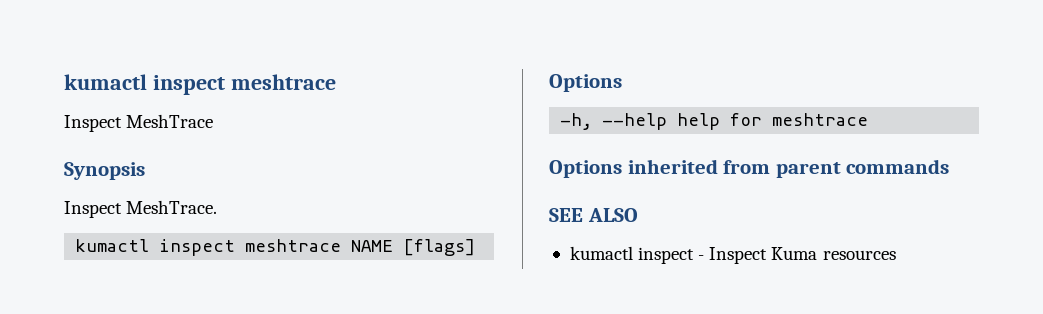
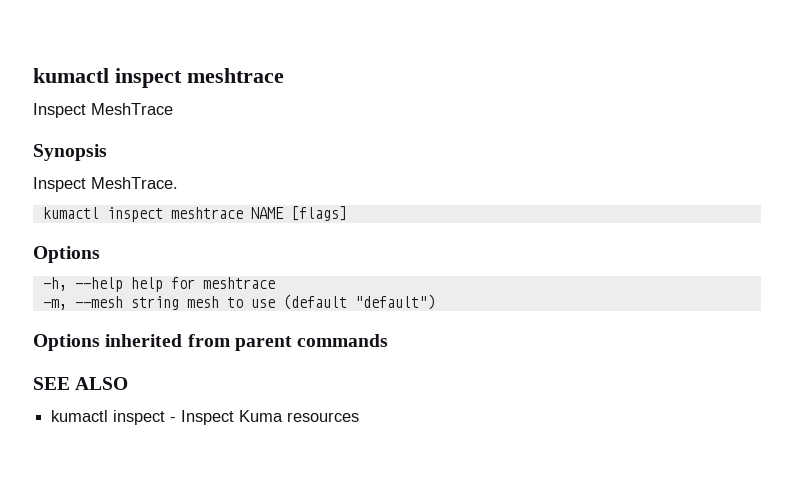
(869, 119) none -> [42,294,435,310] // -m, --mesh string mesh to use (default "default")

